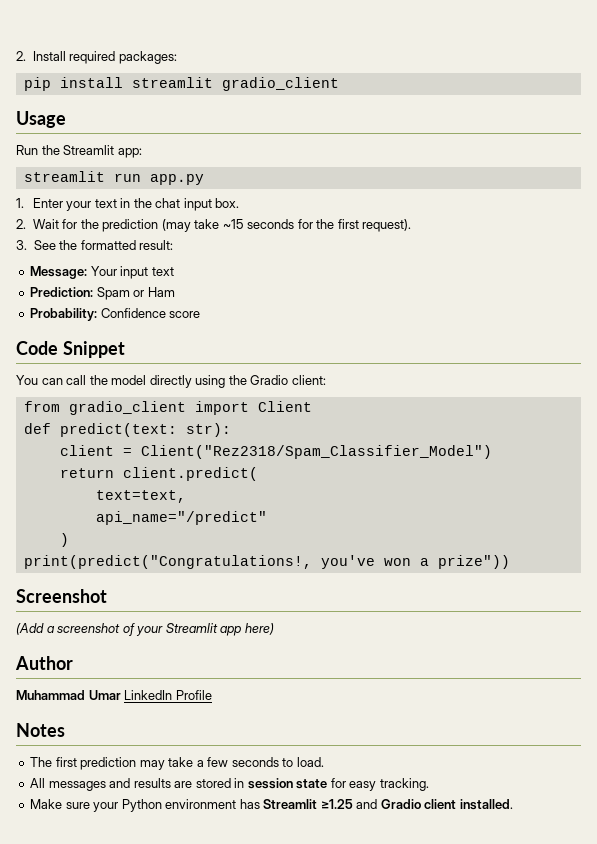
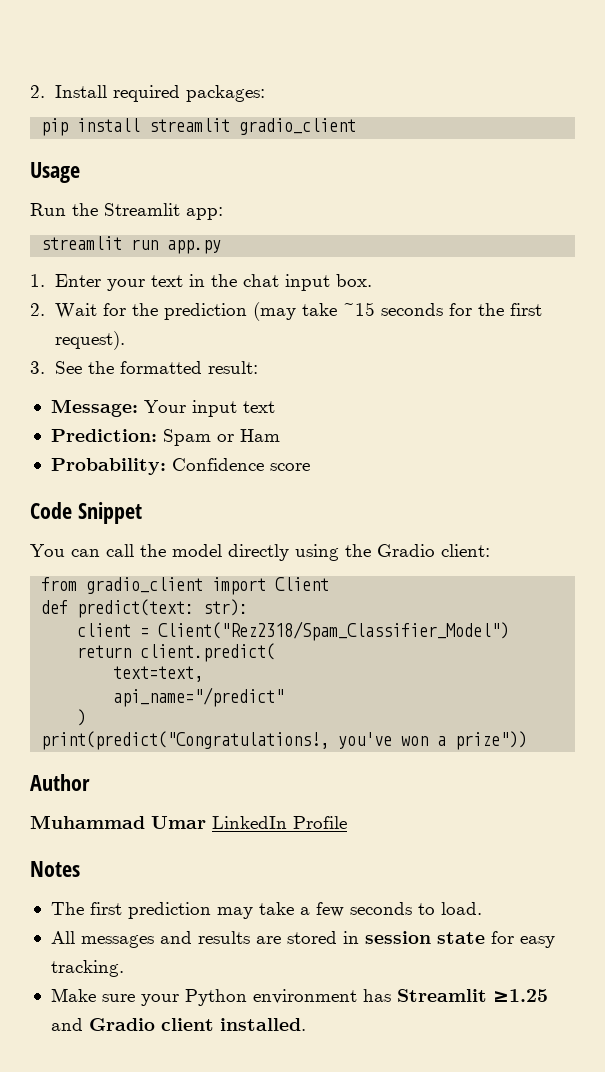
[16,589,107,603] [16,623,274,636] // Screenshot // (Add a screenshot of your Streamlit app here) -> (528, 740) none

